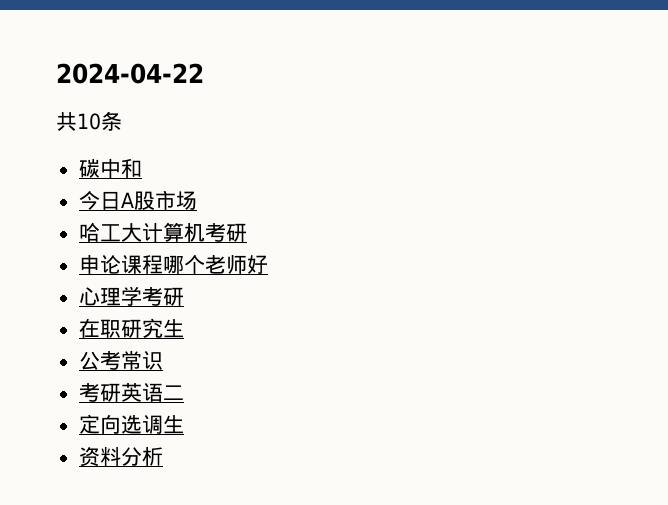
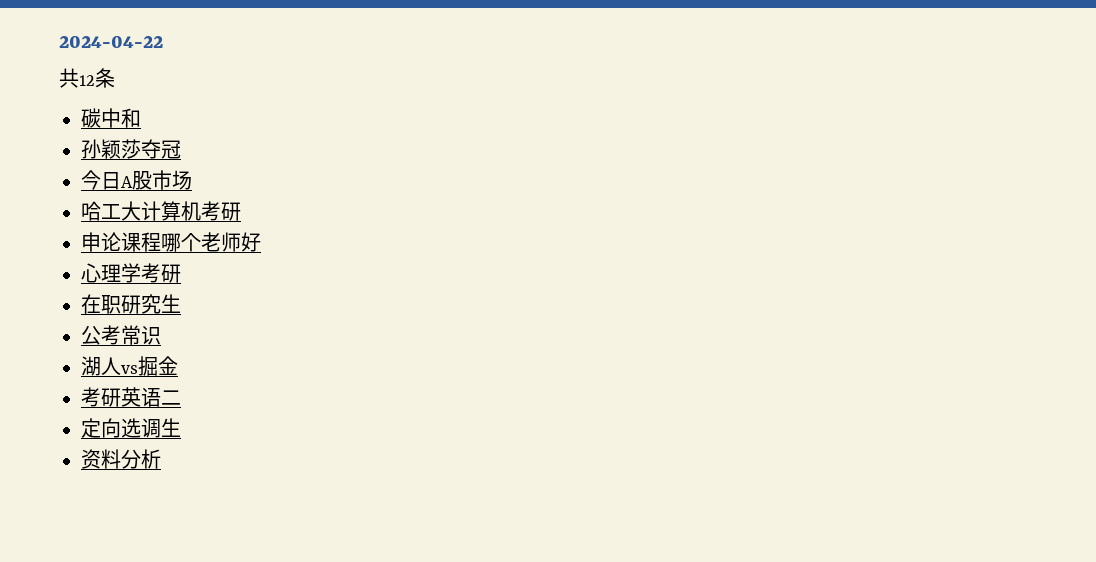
[77,113,101,130] 10 -> [79,75,95,86] 12
(142, 168) none -> [81,139,181,159] // 孙颖莎夺冠
(163, 360) none -> [81,356,178,376] // 湖人vs掘金

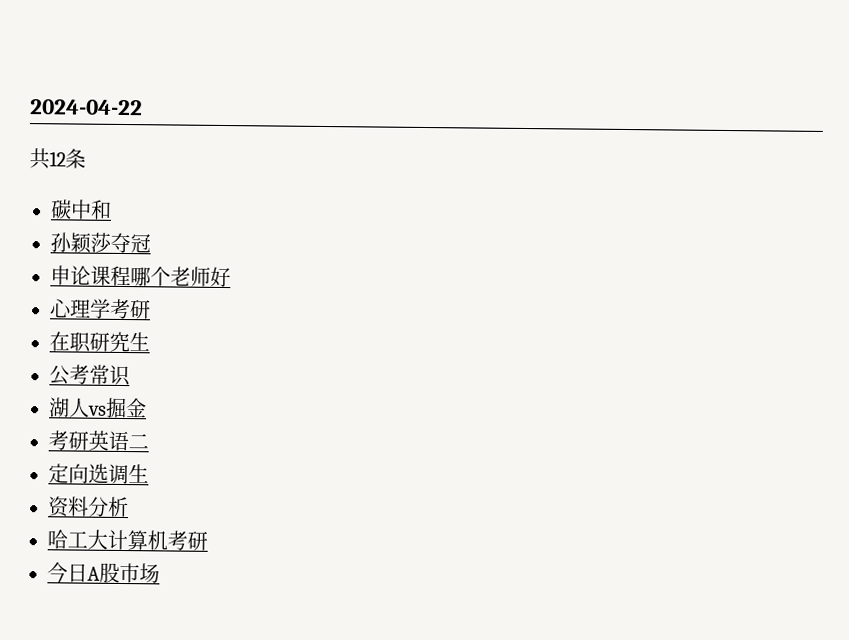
[81,170,192,190] [81,201,241,221] // 今日A股市场 // 哈工大计算机考研 -> (151, 243) none
(161, 459) none -> [47,529,208,551] [47,562,160,584] // 哈工大计算机考研 // 今日A股市场

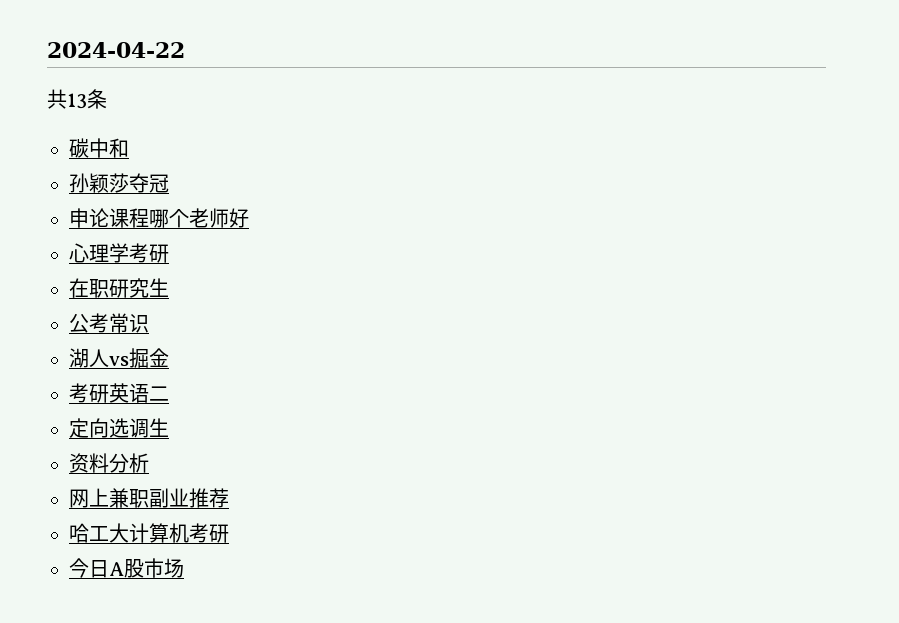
[49,151,66,167] 12 -> [67,93,87,109] 13
(129, 507) none -> [69,488,229,508] // 网上兼职副业推荐

